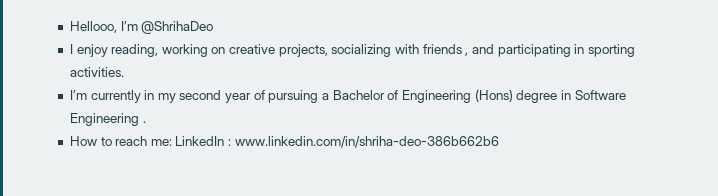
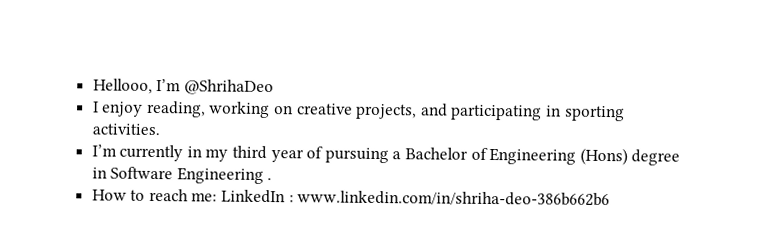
[331,44,469,57] socializing with friends , -> (418, 111) none
[179,90,222,100] second -> [232,145,268,160] third

